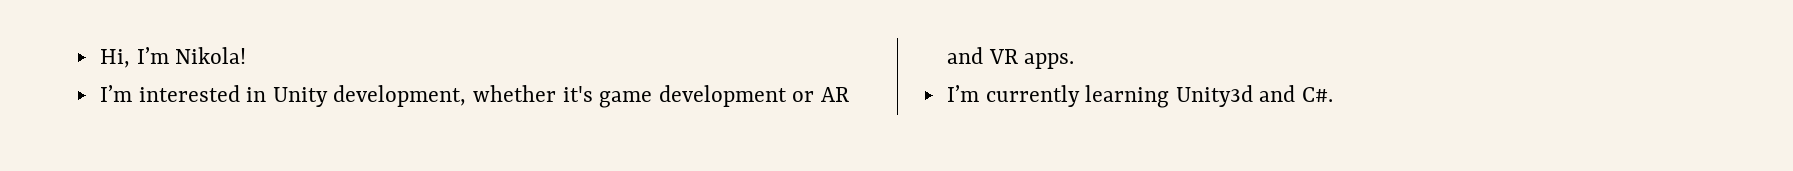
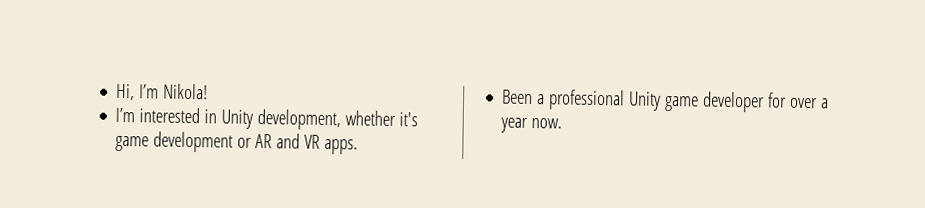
[946,85,1334,108] I’m currently learning Unity3d and C#. -> [502,89,830,113] [500,117,563,133] Been a professional Unity game developer for over a year now.

